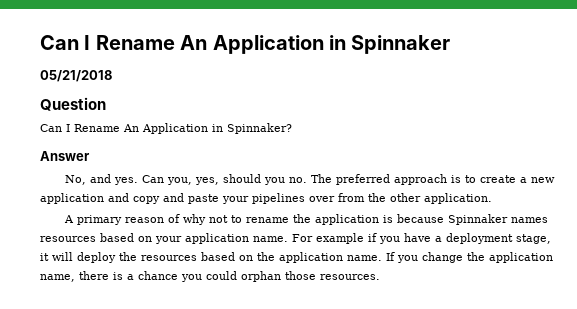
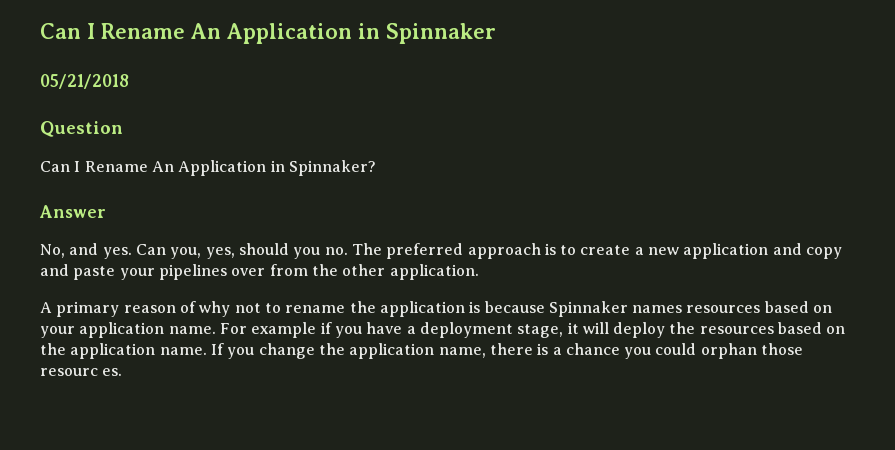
[320,274,380,280] resources. -> [40,368,123,376] resourc es.

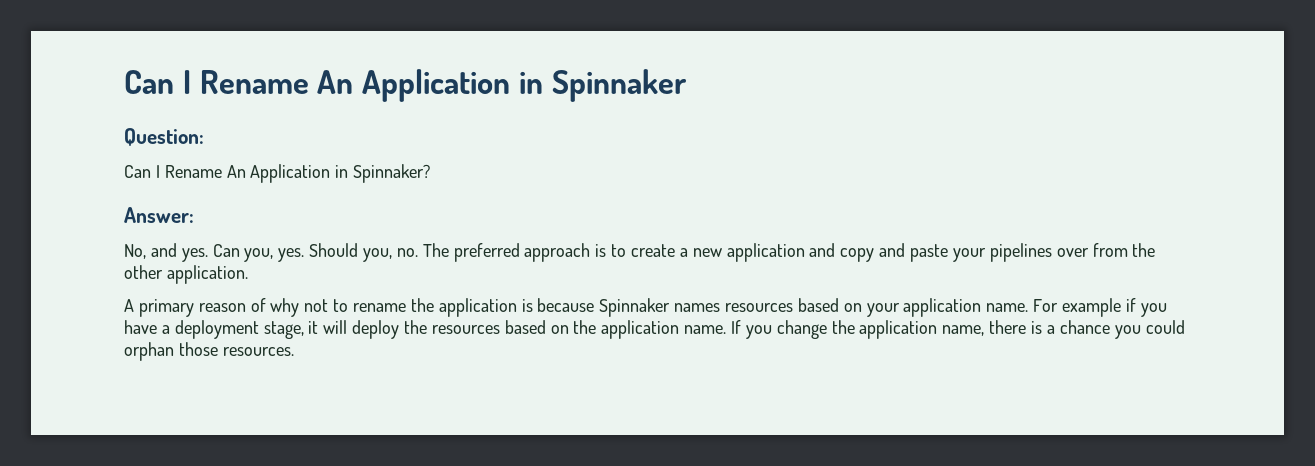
[40,74,129,89] [40,121,123,137] 05/21/2018 // Question -> [124,128,204,146] Question:
[39,205,106,218] Answer -> [124,207,194,223] Answer:
[205,243,321,259] yes, should you -> [278,243,393,262] yes. Should you,
[40,368,123,376] resourc es. -> [222,347,294,356] resources.

